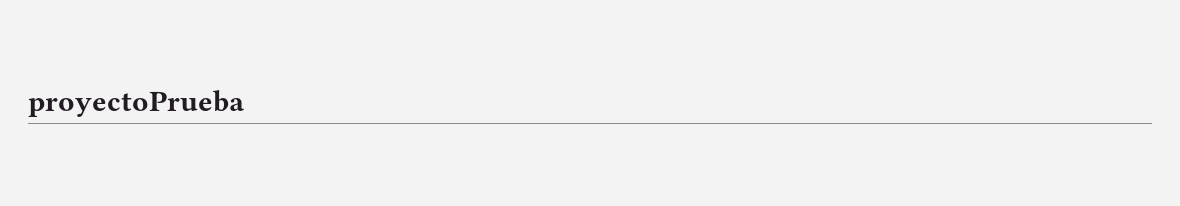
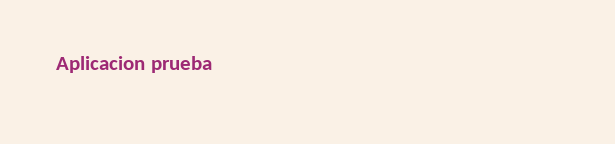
[28,90,245,117] proyectoPrueba -> [56,56,212,73] Aplicacion prueba

